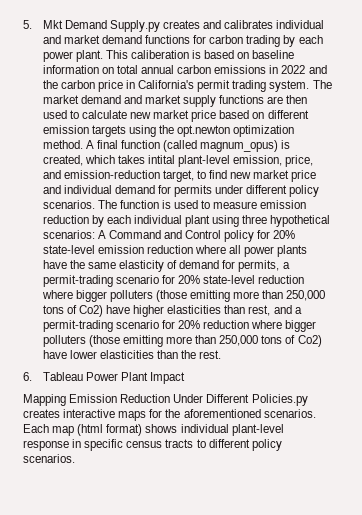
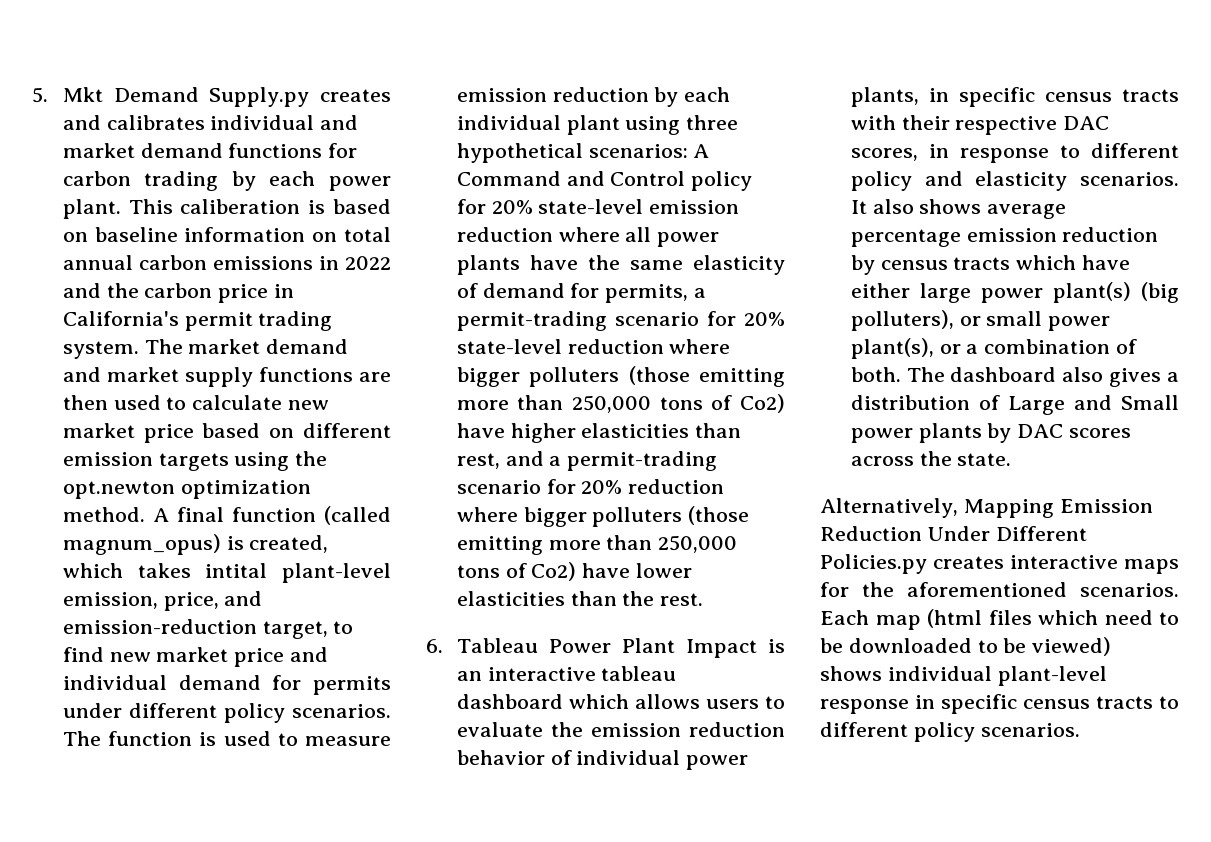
(185, 378) // -> [768,639,785,653] [456,666,677,681] [456,694,785,709] [456,722,785,737] [456,750,749,770] [850,87,1179,107] [850,115,1110,135] [850,143,1179,163] [850,171,1179,191] [850,199,1067,219] [850,227,1159,247] [850,255,1130,275] [850,282,1179,303] [850,310,1111,331] [850,338,1137,359] [850,367,1179,387] [850,395,1179,415] [850,423,1131,443] [850,451,1012,466] [820,498,958,518] is an interactive tableau dashboard which allows users to evaluate the emission reduction behavior of individual power plants, in specific census tracts with their respective DAC scores, in response to different policy and elasticity scenarios. It also shows average percentage emission reduction by census tracts which have either large power plant(s) (big polluters), or small power plant(s), or a combination of both. The dashboard also gives a distribution of Large and Small power plants by DAC scores across the state. // Alternatively,
[106,424,143,436] format) -> [988,610,1179,625] [820,637,1112,656] files which need to be downloaded to be viewed)

